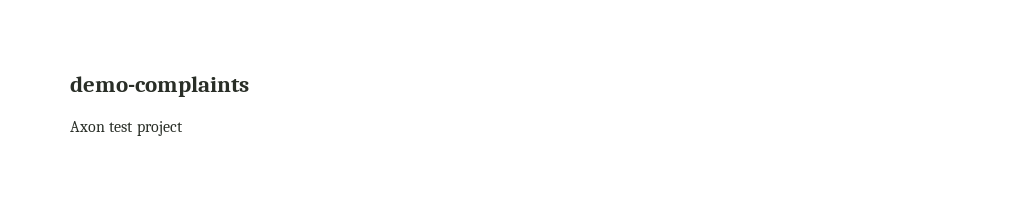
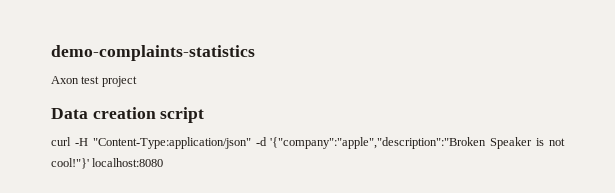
[70,76,249,97] demo-complaints -> [51,45,255,61] demo-complaints-statistics
(183, 128) none -> [51,107,205,123] [51,137,565,149] [51,158,164,169] // Data creation script // curl -H "Content-Type:application/json" -d '{"company":"apple","description":"Broken Speaker is not cool!"}' localhost:8080

